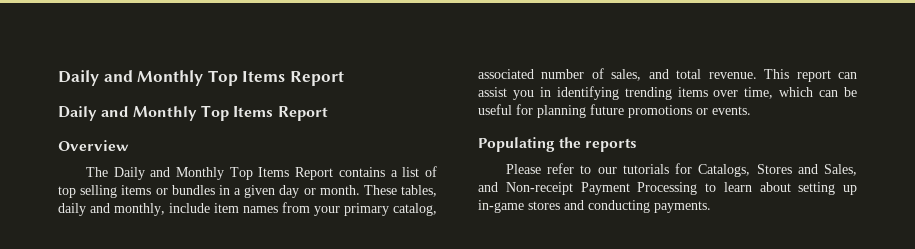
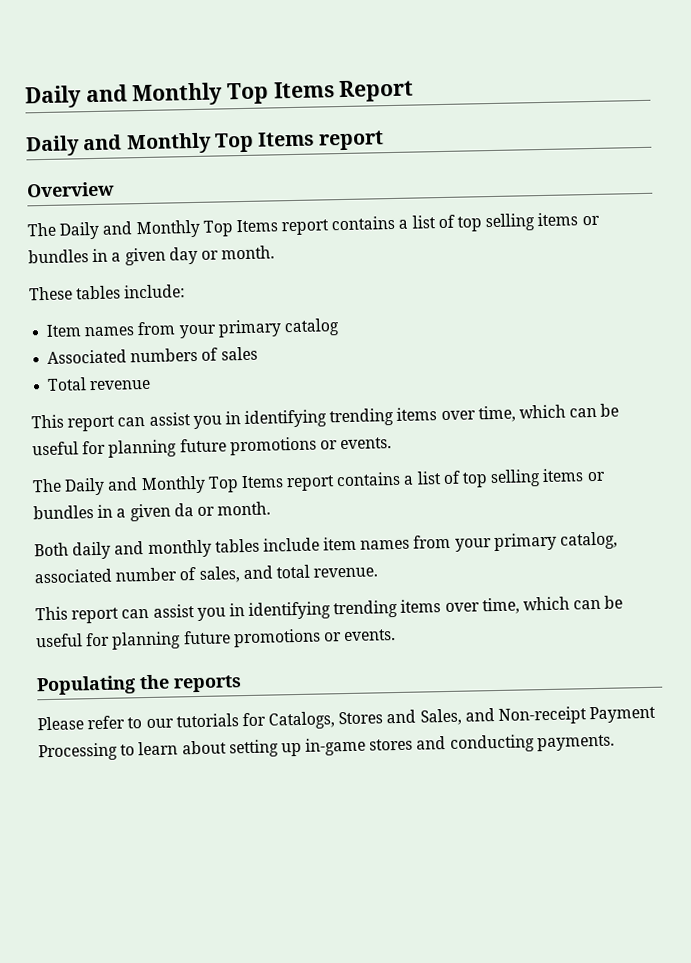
[277,106,328,121] Report -> [318,130,385,151] report
[295,167,334,180] Report -> [281,219,331,236] report
[363,185,438,197] [58,203,165,216] These tables, daily and monthly, -> [29,284,186,301] [46,318,340,339] [47,346,258,364] [47,377,152,391] [31,403,620,432] [32,436,393,458] [32,468,606,496] [33,501,272,522] [34,538,260,560] // These tables include: // Item names from your primary catalog // Associated numbers of sales // Total revenue // This report can assist you in identifying trending items over time, which can be useful for planning future promotions or events. // The Daily and Monthly Top Items report contains a list of top selling items or bundles in a given da or month. // Both daily and monthly tables
(757, 75) none -> (379, 572) //

